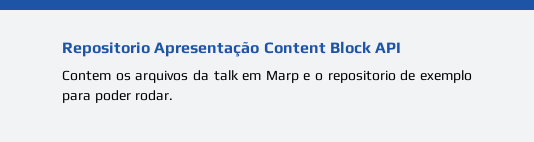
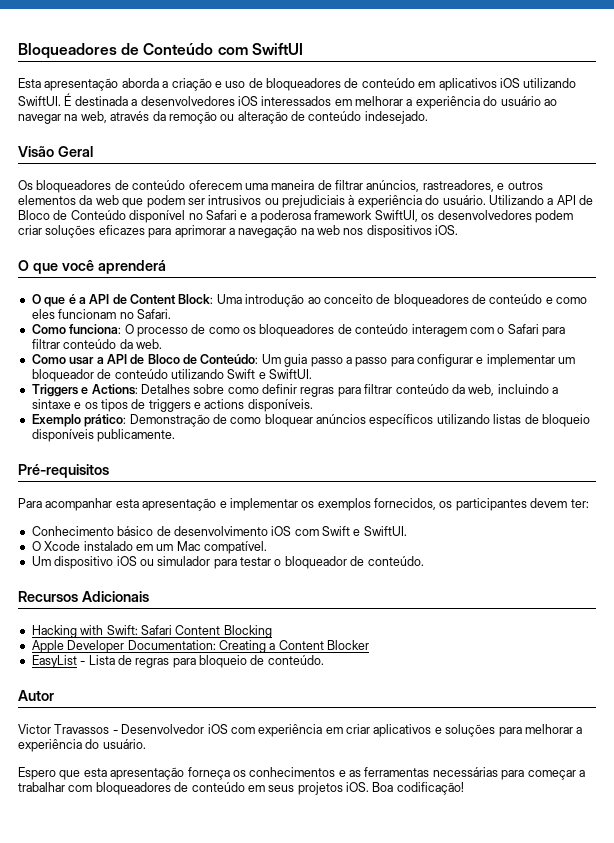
[62,41,402,57] [62,70,472,83] [62,90,173,103] Repositorio Apresentação Content Block API // Contem os arquivos da talk em Marp e o repositorio de exemplo para poder rodar. -> [18,43,303,59] [18,78,577,91] [18,93,557,109] [18,111,428,124] [18,146,93,157] [18,180,543,193] [18,195,593,208] [18,210,573,223] [18,225,459,238] [18,260,166,274] [31,294,588,307] [31,309,171,319] [31,324,565,337] [31,339,162,349] [31,354,576,367] [31,369,312,382] [31,384,558,397] [31,399,313,412] [31,414,590,427] [31,429,176,442] [18,464,109,478] [18,498,589,511] [31,526,407,536] [31,541,267,554] [31,556,424,569] [18,591,149,602] [31,625,272,638] [31,640,369,653] [31,655,324,668] [18,690,54,701] [18,724,583,737] [18,739,146,752] [18,767,585,780] [18,782,464,795] Bloqueadores de Conteúdo com SwiftUI // Esta apresentação aborda a criação e uso de bloqueadores de conteúdo em aplicativos iOS utilizando SwiftUI. É destinada a desenvolvedores iOS interessados em melhorar a experiência do usuário ao navegar na web, através da remoção ou alteração de conteúdo indesejado. // Visão Geral // Os bloqueadores de conteúdo oferecem uma maneira de filtrar anúncios, rastreadores, e outros elementos da web que podem ser intrusivos ou prejudiciais à experiência do usuário. Utilizando a API de Bloco de Conteúdo disponível no Safari e a poderosa framework SwiftUI, os desenvolvedores podem criar soluções eficazes para aprimorar a navegação na web nos dispositivos iOS. // O que você aprenderá // O que é a API de Content Block: Uma introdução ao conceito de bloqueadores de conteúdo e como eles funcionam no Safari. // Como funciona: O processo de como os bloqueadores de conteúdo interagem com o Safari para filtrar conteúdo da web. // Como usar a API de Bloco de Conteúdo: Um guia passo a passo para configurar e implementar um bloqueador de conteúdo utilizando Swift e SwiftUI. // Triggers e Actions: Detalhes sobre como definir regras para filtrar conteúdo da web, incluindo a sintaxe e os tipos de triggers e actions disponíveis. // Exemplo prático: Demonstração de como bloquear anúncios específicos utilizando listas de bloqueio disponíveis publicamente. // Pré-requisitos // Para acompanhar esta apresentação e implementar os exemplos fornecidos, os participantes devem ter: // Conhecimento básico de desenvolvimento iOS com Swift e SwiftUI. // O Xcode instalado em um Mac compatível. // Um dispositivo iOS ou simulador para testar o bloqueador de conteúdo. // Recursos Adicionais // Hacking with Swift: Safari Content Blocking // Apple Developer Documentation: Creating a Content Blocker // EasyList - Lista de regras para bloqueio de conteúdo. // Autor // Victor Travassos - Desenvolvedor iOS com experiência em criar aplicativos e soluções para melhorar a experiência do usuário. // Espero que esta apresentação forneça os conhecimentos e as ferramentas necessárias para começar a trabalhar com bloqueadores de conteúdo em seus projetos iOS. Boa codificação!

